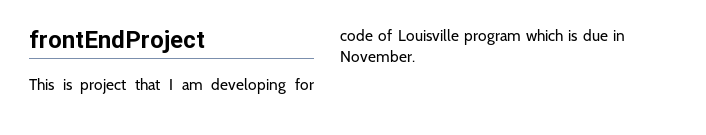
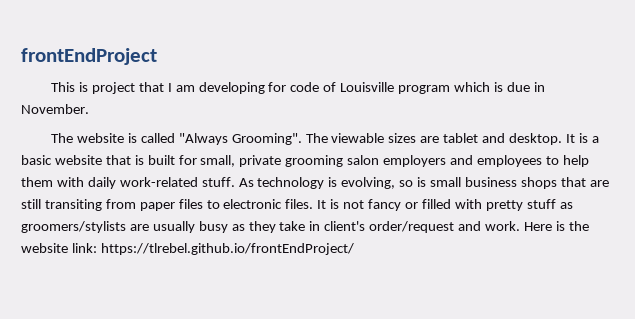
(415, 56) none -> [51,133,599,145] [21,155,589,167] [21,177,609,189] [21,199,573,211] [21,221,589,233] [21,243,354,255] // The website is called "Always Grooming". The viewable sizes are tablet and desktop. It is a basic website that is built for small, private grooming salon employers and employees to help them with daily work-related stuff. As technology is evolving, so is small business shops that are still transiting from paper files to electronic files. It is not fancy or filled with pretty stuff as groomers/stylists are usually busy as they take in client's order/request and work. Here is the website link: https://tlrebel.github.io/frontEndProject/

